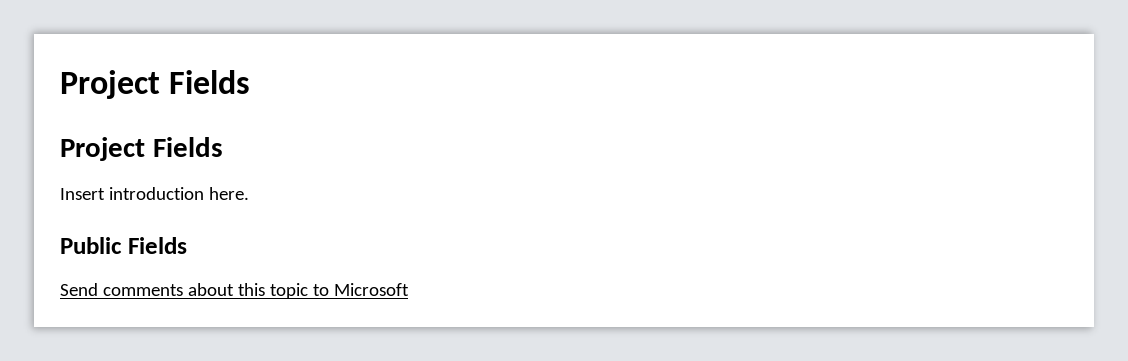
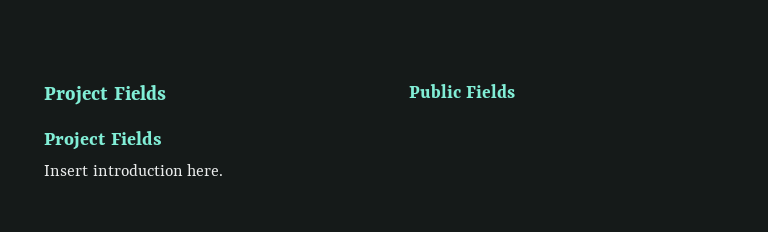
[60,283,409,299] // Send comments about this topic to Microsoft -> (516, 91) none

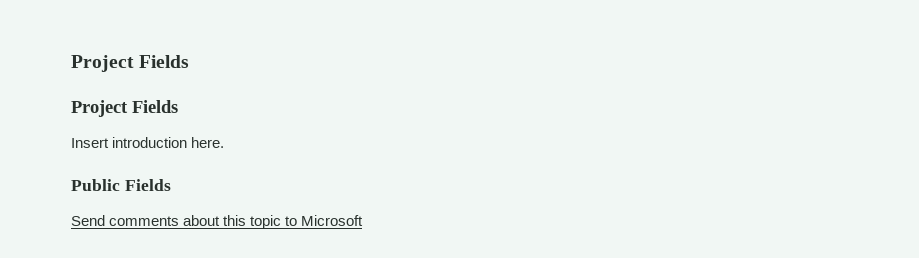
(516, 91) none -> [71,215,364,229] // Send comments about this topic to Microsoft

